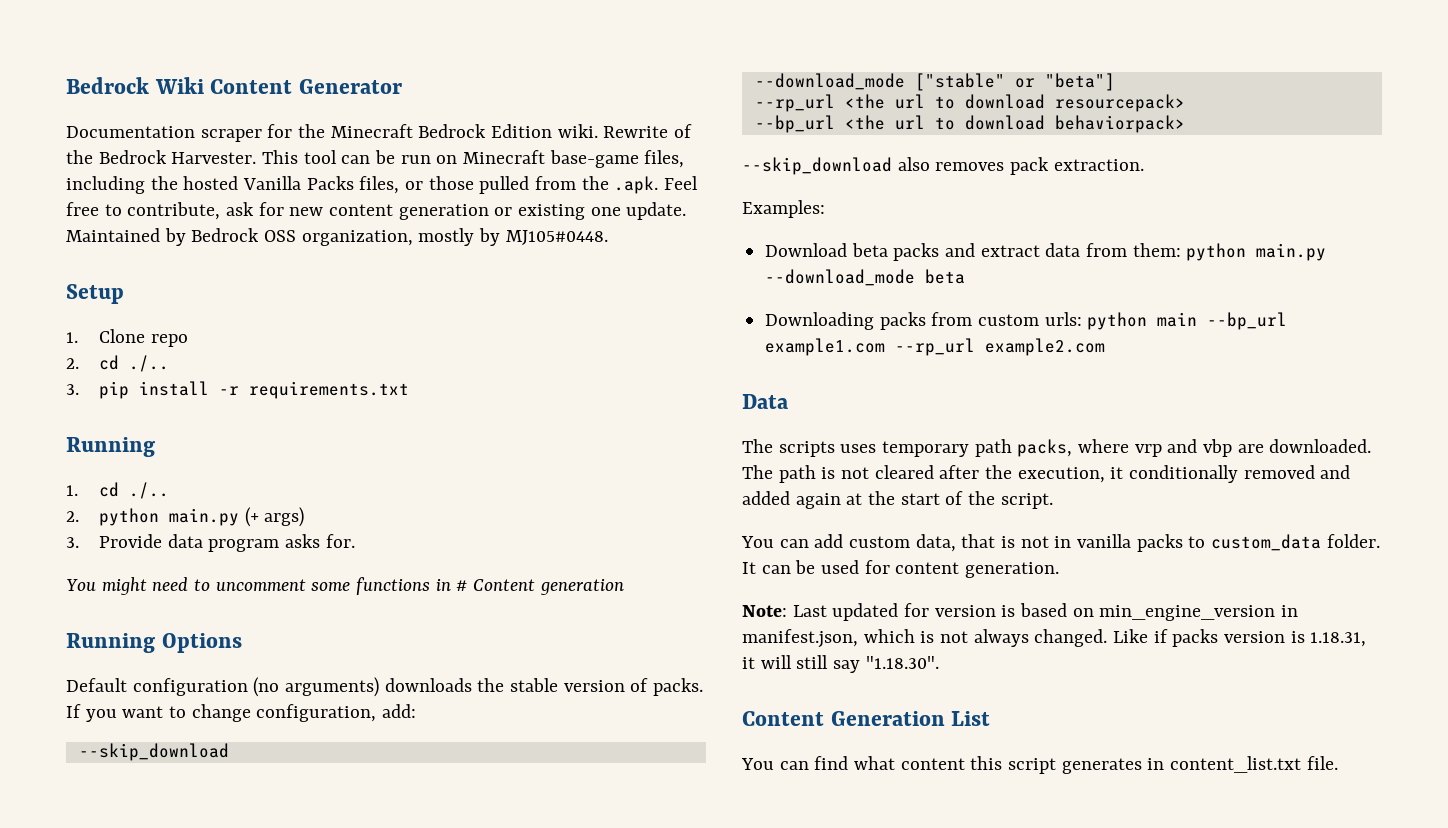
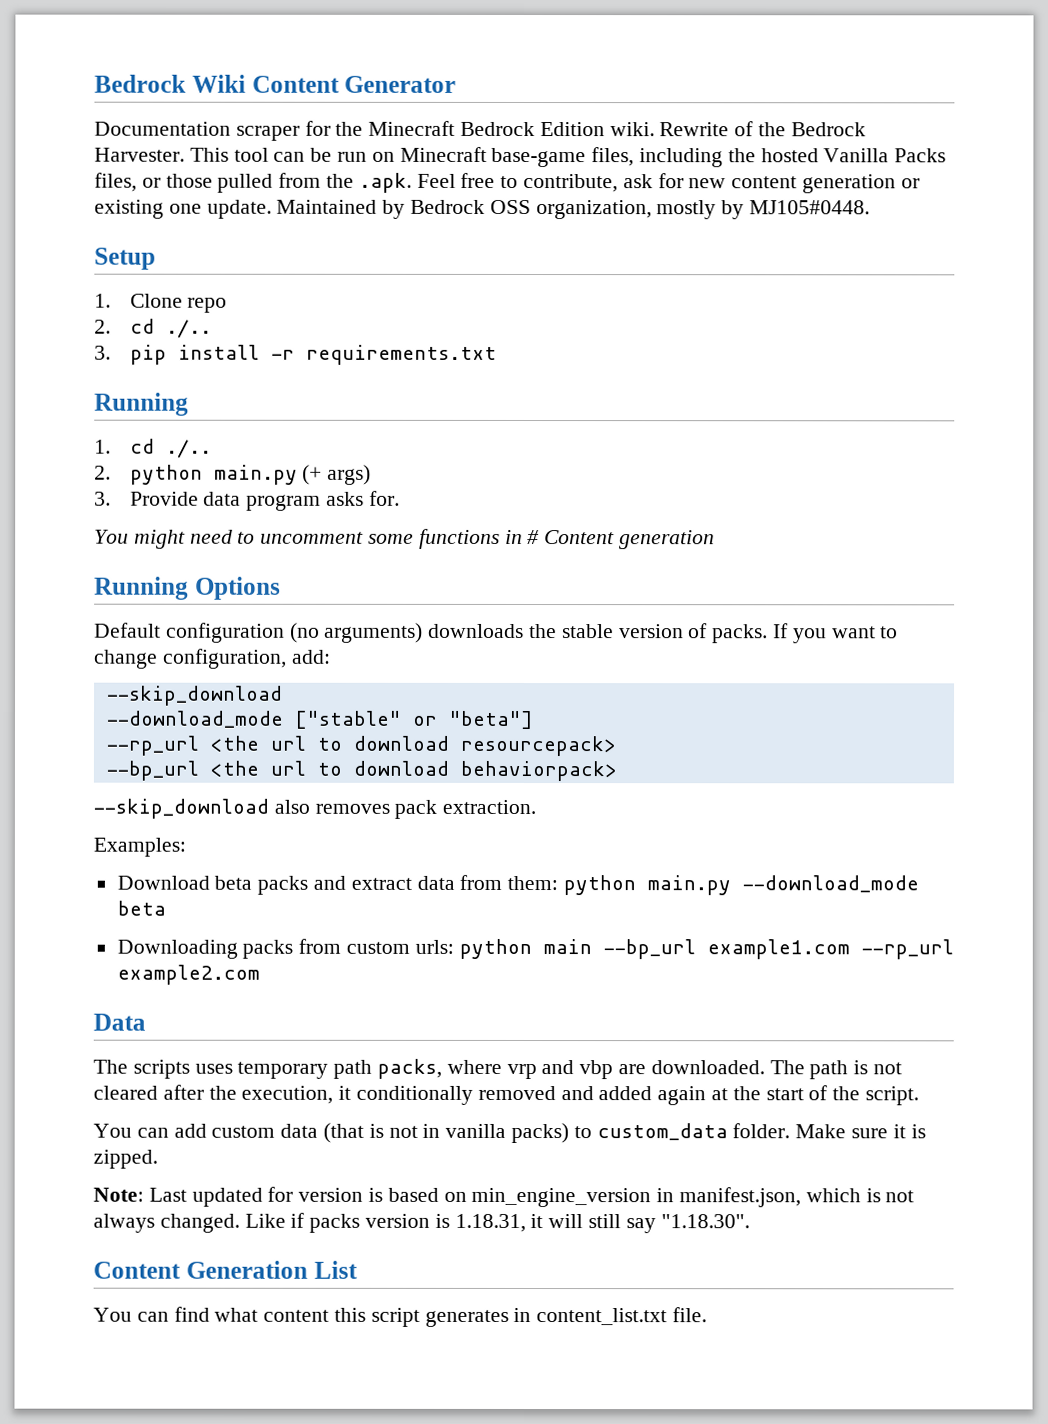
[915,534,996,552] data, that -> [280,1122,365,1143] data (that
[1136,534,1183,552] packs -> [511,1122,570,1144] packs)
[742,560,1060,578] It can be used for content generation. -> [795,1124,926,1139] [93,1149,158,1169] Make sure it is zipped.

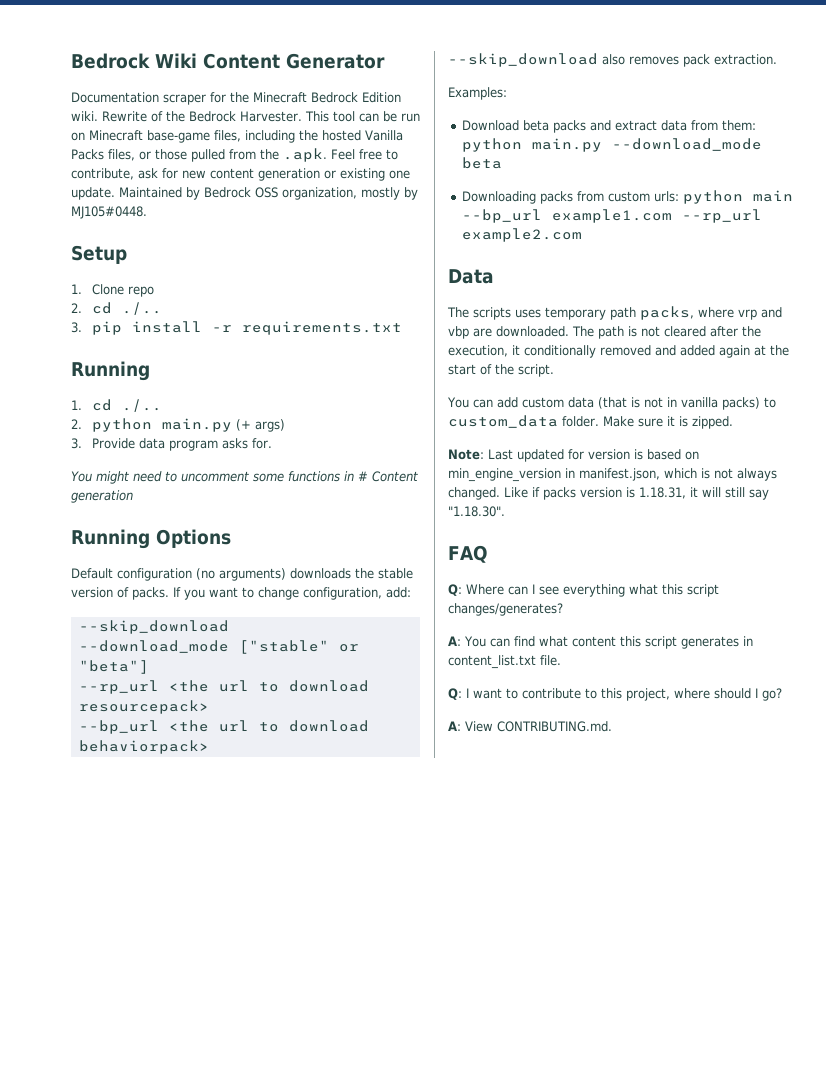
[93,1260,358,1279] Content Generation List // -> [448,545,488,563] [448,584,719,597] [448,603,563,616] [448,636,461,646] FAQ // Q: Where can I see everything what this script changes/generates? // A:
(708, 1315) none -> [448,688,782,701] [448,721,612,732] // Q: I want to contribute to this project, where should I go? // A: View CONTRIBUTING.md.

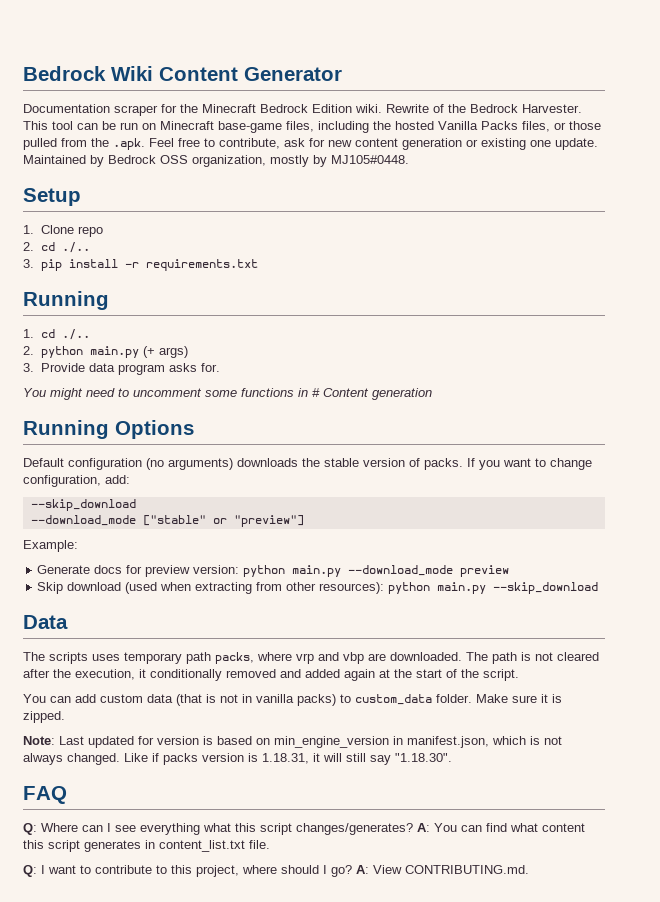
[78,660,149,674] [78,680,369,694] [78,700,209,714] [78,720,369,734] [78,740,209,754] [448,53,777,67] [448,87,507,100] [462,120,757,133] [462,138,763,152] [462,157,503,169] [462,190,794,204] [462,209,763,223] [462,228,583,242] "beta"] // --rp_url <the url to download resourcepack> // --bp_url <the url to download behaviorpack> // --skip_download also removes pack extraction. // Examples: // Download beta packs and extract data from them: python main.py --download_mode beta // Downloading packs from custom urls: python main --bp_url example1.com --rp_url example2.com -> [233,515,304,527] [23,540,78,552] [37,565,510,577] [37,582,599,594] "preview"] // Example: // Generate docs for preview version: python main.py --download_mode preview // Skip download (used when extracting from other resources): python main.py --skip_download
(563, 609) // -> (413, 829) none
(782, 694) // -> (352, 871) none

